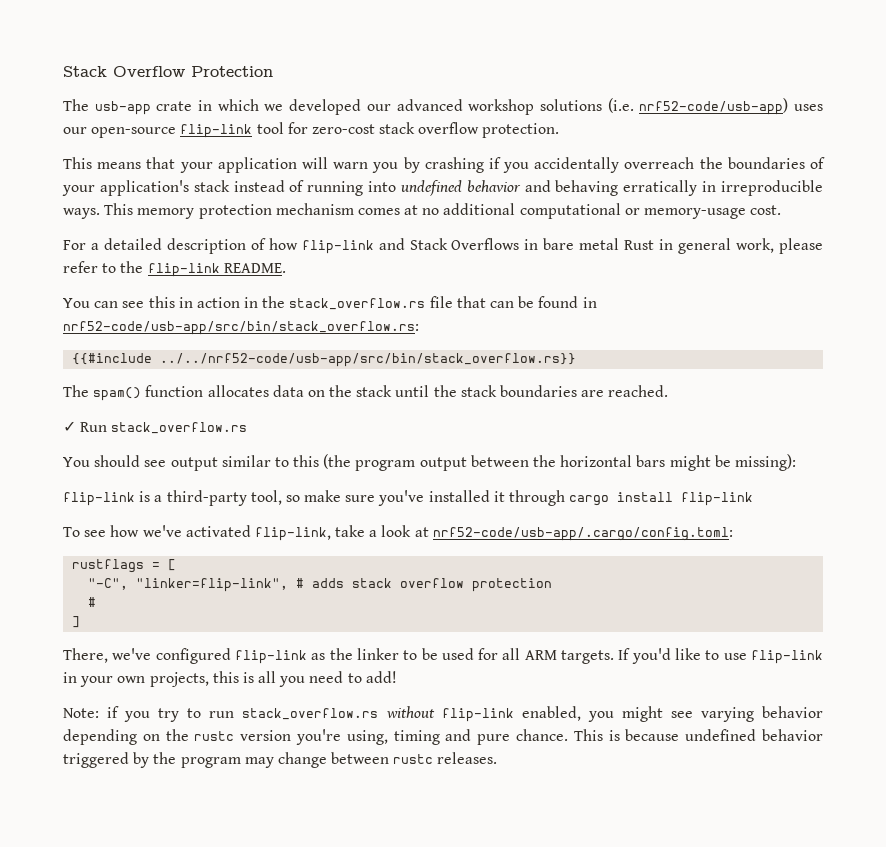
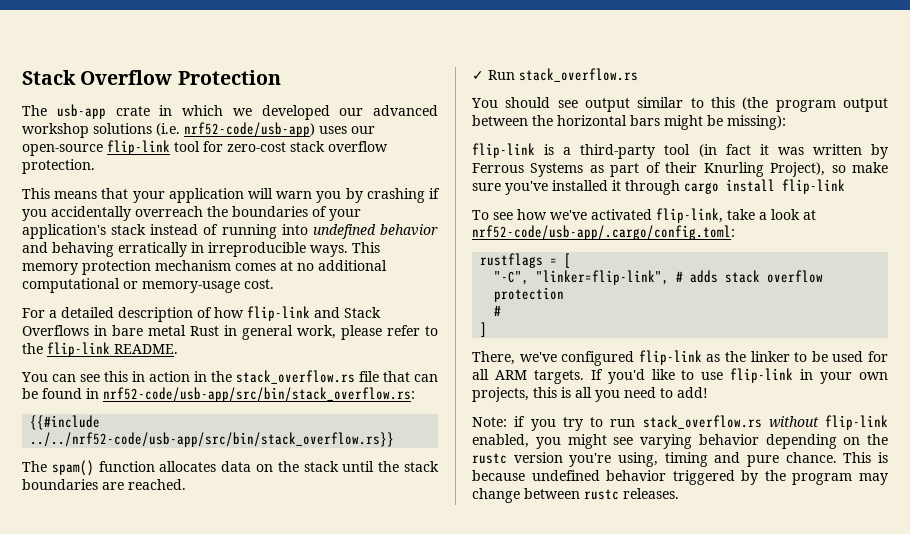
[250,490,282,505] tool, -> [664,144,888,159] [472,162,826,177] tool (in fact it was written by Ferrous Systems as part of their Knurling Project),

